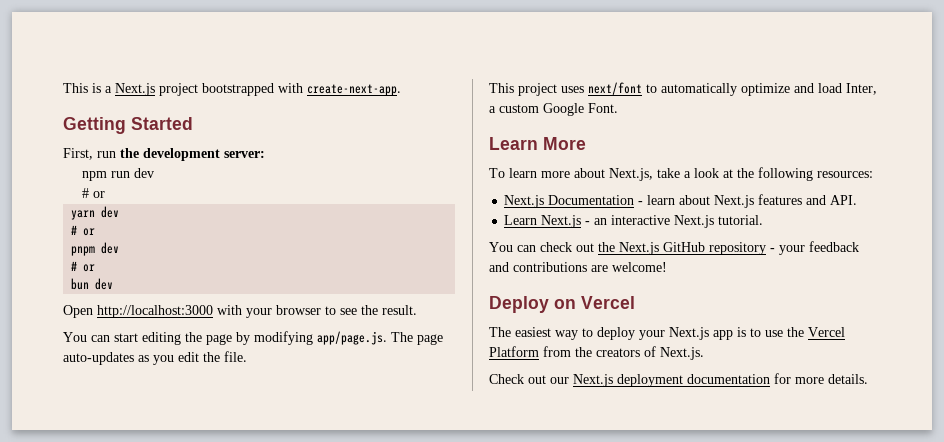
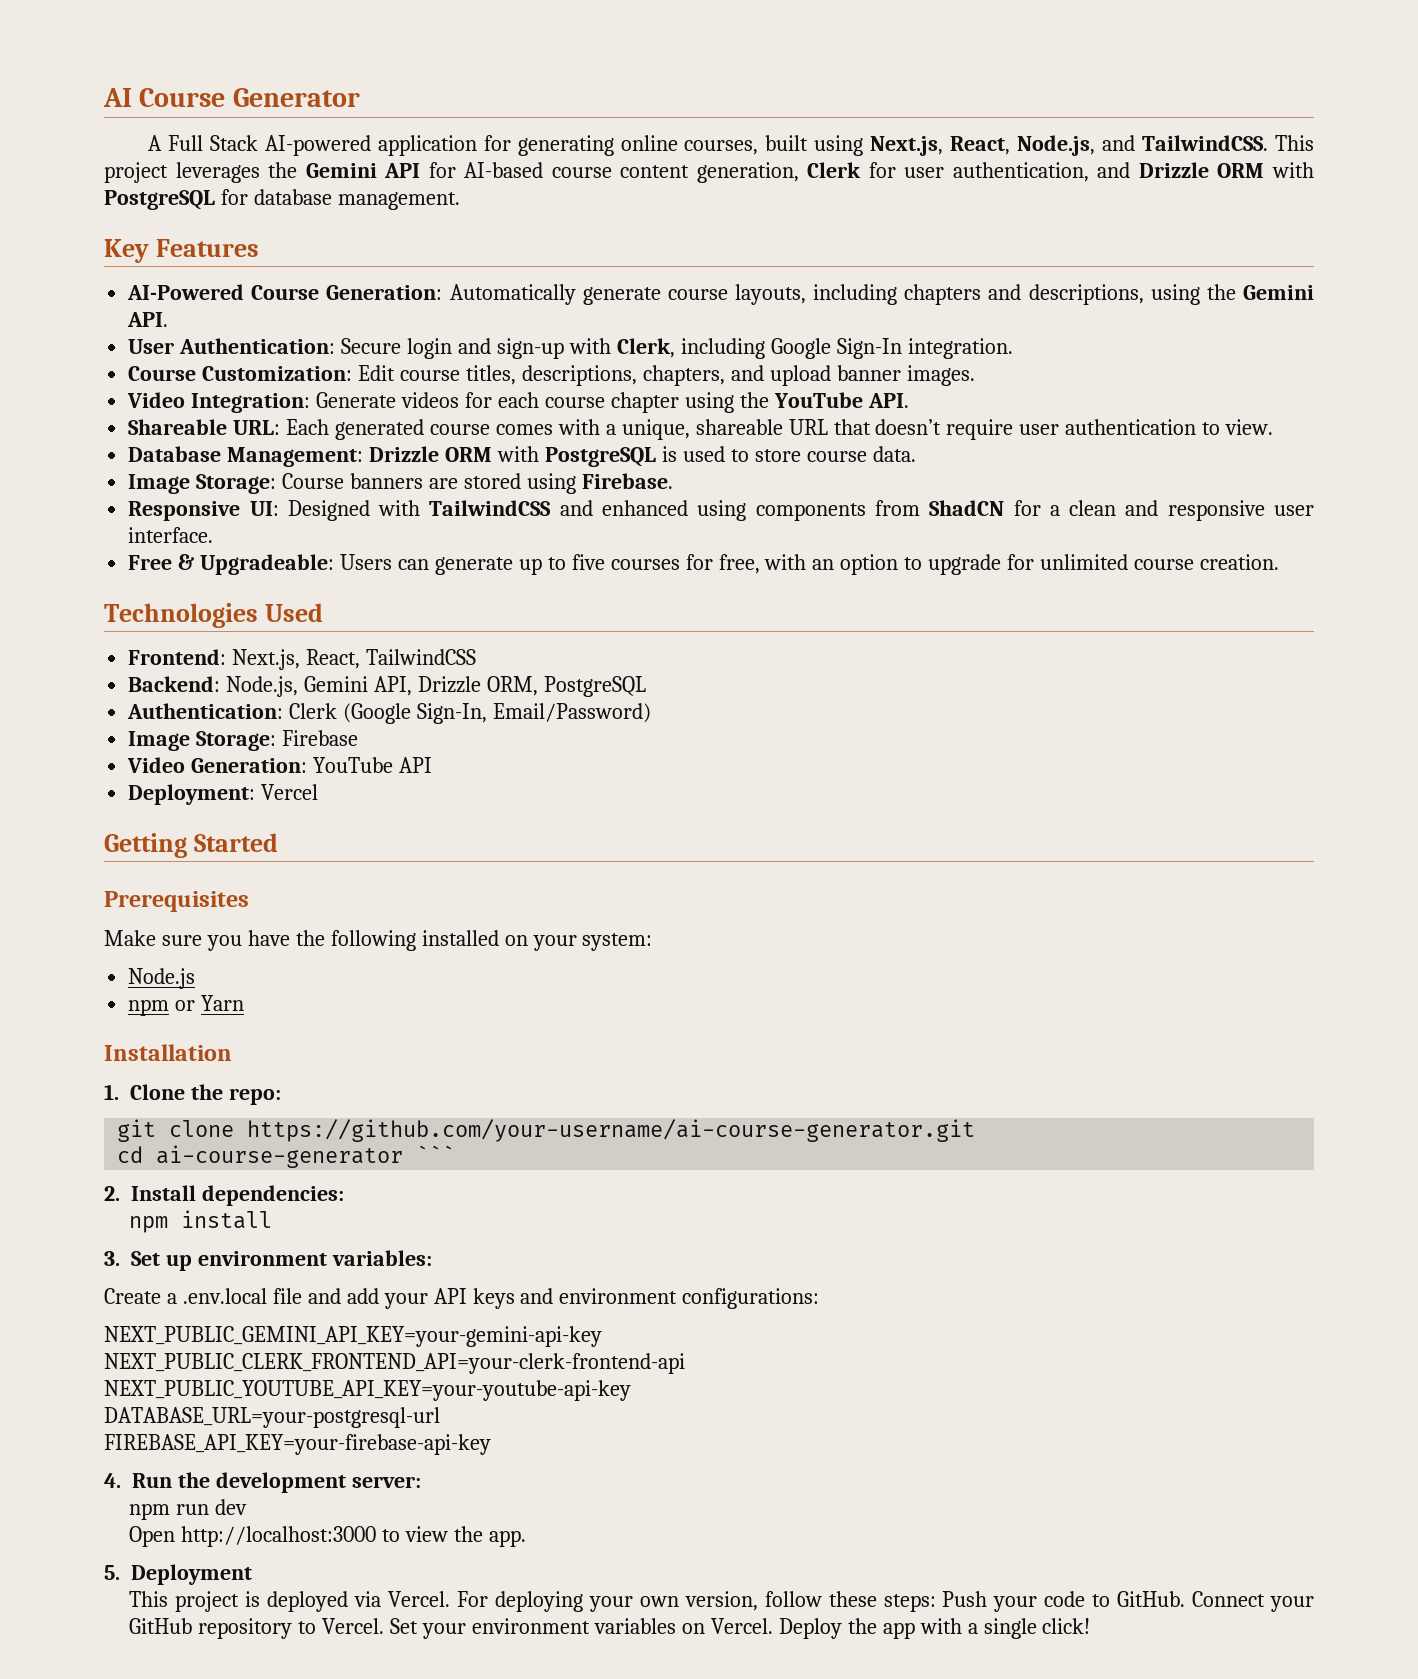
[63,83,401,96] [63,117,193,134] [63,148,116,160] This is a Next.js project bootstrapped with create-next-app. // Getting Started // First, run -> [103,88,360,107] [147,135,1315,156] [104,162,1314,183] [104,189,460,210] [104,239,259,263] [127,284,1315,305] [127,312,169,327] [128,338,1013,359] [128,365,975,386] [127,392,909,413] [128,419,1274,440] [128,446,916,467] [128,473,673,494] [128,500,1314,521] [128,527,214,543] [128,554,1280,575] [104,603,323,628] [128,649,477,670] [128,676,646,697] [127,703,651,724] [128,730,359,751] [127,757,433,773] [128,784,319,805] [104,833,278,858] [104,891,249,912] [104,930,653,951] [128,968,196,989] [128,995,245,1016] [104,1044,232,1061] [104,1084,281,1105] [117,1119,976,1142] [117,1145,456,1168] [104,1185,344,1206] [129,1210,273,1233] [104,1250,432,1271] [104,1288,820,1309] [104,1326,602,1347] [104,1353,685,1374] [104,1380,631,1401] [104,1407,440,1428] [104,1434,491,1455] [104,1473,172,1488] AI Course Generator // A Full Stack AI-powered application for generating online courses, built using Next.js, React, Node.js, and TailwindCSS. This project leverages the Gemini API for AI-based course content generation, Clerk for user authentication, and Drizzle ORM with PostgreSQL for database management. // Key Features // AI-Powered Course Generation: Automatically generate course layouts, including chapters and descriptions, using the Gemini API. // User Authentication: Secure login and sign-up with Clerk, including Google Sign-In integration. // Course Customization: Edit course titles, descriptions, chapters, and upload banner images. // Video Integration: Generate videos for each course chapter using the YouTube API. // Shareable URL: Each generated course comes with a unique, shareable URL that doesn’t require user authentication to view. // Database Management: Drizzle ORM with PostgreSQL is used to store course data. // Image Storage: Course banners are stored using Firebase. // Responsive UI: Designed with TailwindCSS and enhanced using components from ShadCN for a clean and responsive user interface. // Free & Upgradeable: Users can generate up to five courses for free, with an option to upgrade for unlimited course creation. // Technologies Used // Frontend: Next.js, React, TailwindCSS // Backend: Node.js, Gemini API, Drizzle ORM, PostgreSQL // Authentication: Clerk (Google Sign-In, Email/Password) // Image Storage: Firebase // Video Generation: YouTube API // Deployment: Vercel // Getting Started // Prerequisites // Make sure you have the following installed on your system: // Node.js // npm or Yarn // Installation // 1. Clone the repo: // git clone https://github.com/your-username/ai-course-generator.git // cd ai-course-generator ``` // 2. Install dependencies: // npm install // 3. Set up environment variables: // Create a .env.local file and add your API keys and environment configurations: // NEXT_PUBLIC_GEMINI_API_KEY=your-gemini-api-key // NEXT_PUBLIC_CLERK_FRONTEND_API=your-clerk-frontend-api // NEXT_PUBLIC_YOUTUBE_API_KEY=your-youtube-api-key // DATABASE_URL=your-postgresql-url // FIREBASE_API_KEY=your-firebase-api-key // 4. Run
[82,188,106,198] [71,206,120,220] [71,225,96,236] [71,242,120,256] [71,261,96,272] [71,278,114,290] [63,305,417,318] [63,331,443,345] [63,351,247,365] [489,82,877,96] [489,103,618,116] [489,137,586,150] [489,167,873,181] [504,194,858,208] [504,215,764,228] [489,241,859,255] [489,262,667,272] [489,296,635,313] [489,327,845,340] [489,346,704,360] [489,373,868,387] # or // yarn dev // # or // pnpm dev // # or // bun dev // Open http://localhost:3000 with your browser to see the result. // You can start editing the page by modifying app/page.js. The page auto-updates as you edit the file. // This project uses next/font to automatically optimize and load Inter, a custom Google Font. // Learn More // To learn more about Next.js, take a look at the following resources: // Next.js Documentation - learn about Next.js features and API. // Learn Next.js - an interactive Next.js tutorial. // You can check out the Next.js GitHub repository - your feedback and contributions are welcome! // Deploy on Vercel // The easiest way to deploy your Next.js app is to use the Vercel Platform from the creators of Next.js. // Check out our Next.js deployment documentation for more details. -> [129,1526,527,1547] [104,1564,252,1585] [129,1591,1314,1612] [129,1618,1091,1639] Open http://localhost:3000 to view the app. // 5. Deployment // This project is deployed via Vercel. For deploying your own version, follow these steps: Push your code to GitHub. Connect your GitHub repository to Vercel. Set your environment variables on Vercel. Deploy the app with a single click!

